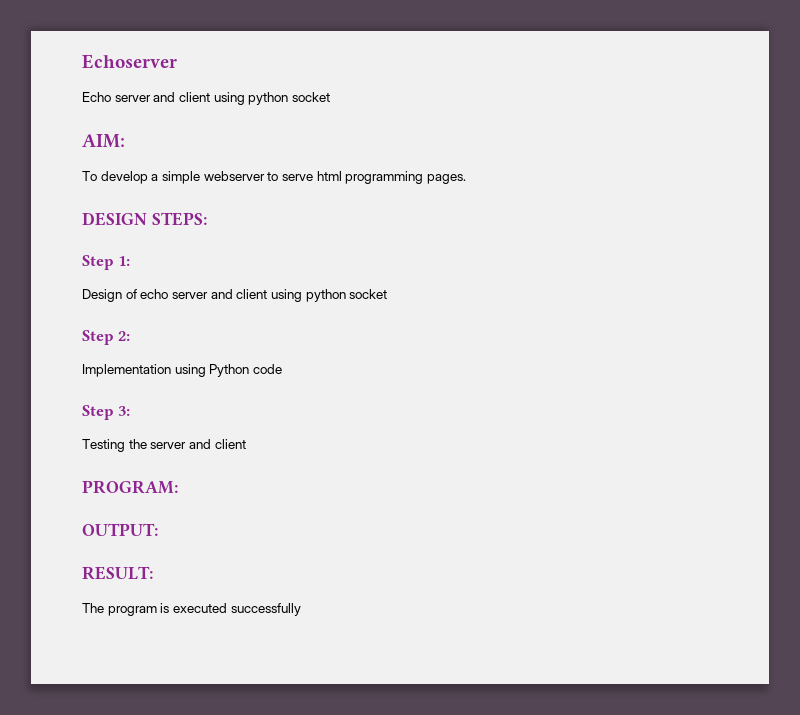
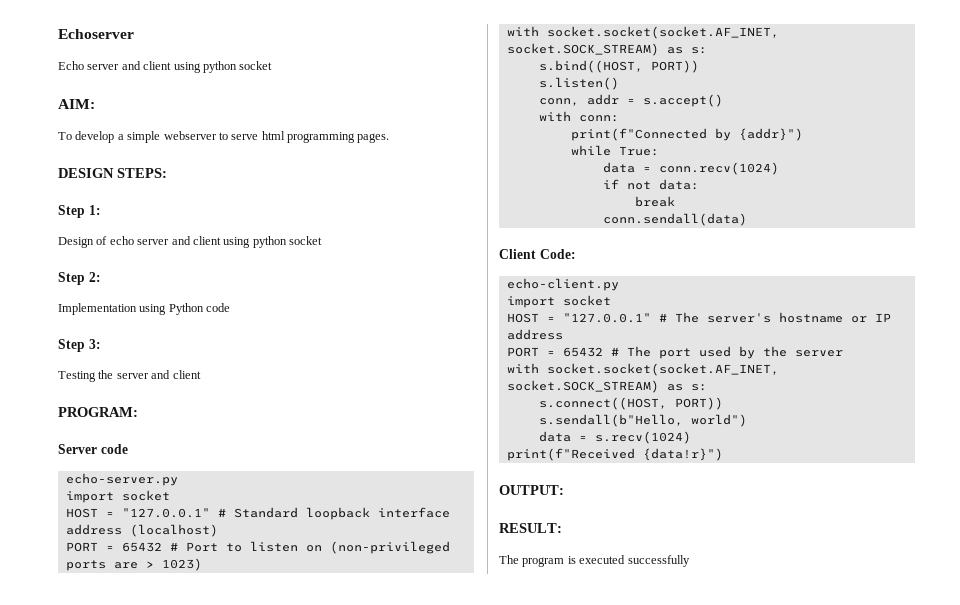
(178, 487) none -> [58,444,128,454] [65,473,178,486] [65,490,170,503] [65,507,450,520] [65,524,218,537] [65,541,450,554] [65,558,202,571] [506,26,779,39] [506,43,707,56] [538,60,699,73] [538,77,619,90] [538,94,723,107] [538,111,619,122] [570,128,803,141] [570,145,659,156] [602,162,779,175] [602,179,699,190] [634,196,675,207] [602,213,747,226] [499,249,576,259] [506,278,619,291] [506,295,611,308] [506,312,891,323] [506,329,563,340] [506,346,843,359] [506,363,779,376] [506,380,707,393] [538,397,723,410] [538,414,747,427] [538,431,691,444] [506,448,723,461] // Server code // echo-server.py // import socket // HOST = "127.0.0.1" # Standard loopback interface address (localhost) // PORT = 65432 # Port to listen on (non-privileged ports are > 1023) // with socket.socket(socket.AF_INET, socket.SOCK_STREAM) as s: // s.bind((HOST, PORT)) // s.listen() // conn, addr = s.accept() // with conn: // print(f"Connected by {addr}") // while True: // data = conn.recv(1024) // if not data: // break // conn.sendall(data) // Client Code: // echo-client.py // import socket // HOST = "127.0.0.1" # The server's hostname or IP address // PORT = 65432 # The port used by the server // with socket.socket(socket.AF_INET, socket.SOCK_STREAM) as s: // s.connect((HOST, PORT)) // s.sendall(b"Hello, world") // data = s.recv(1024) // print(f"Received {data!r}")

